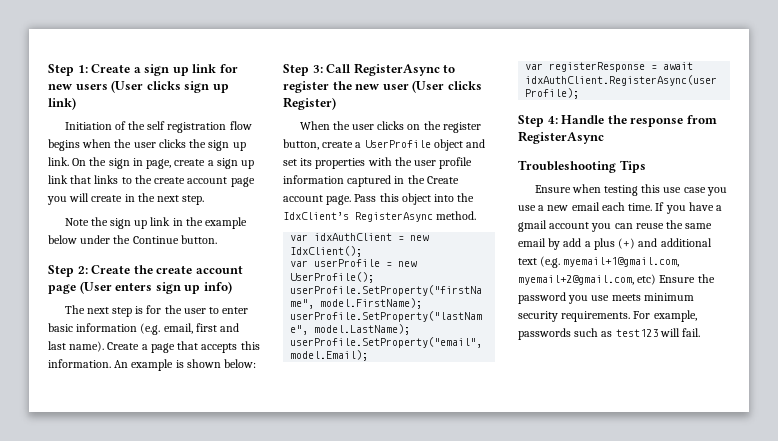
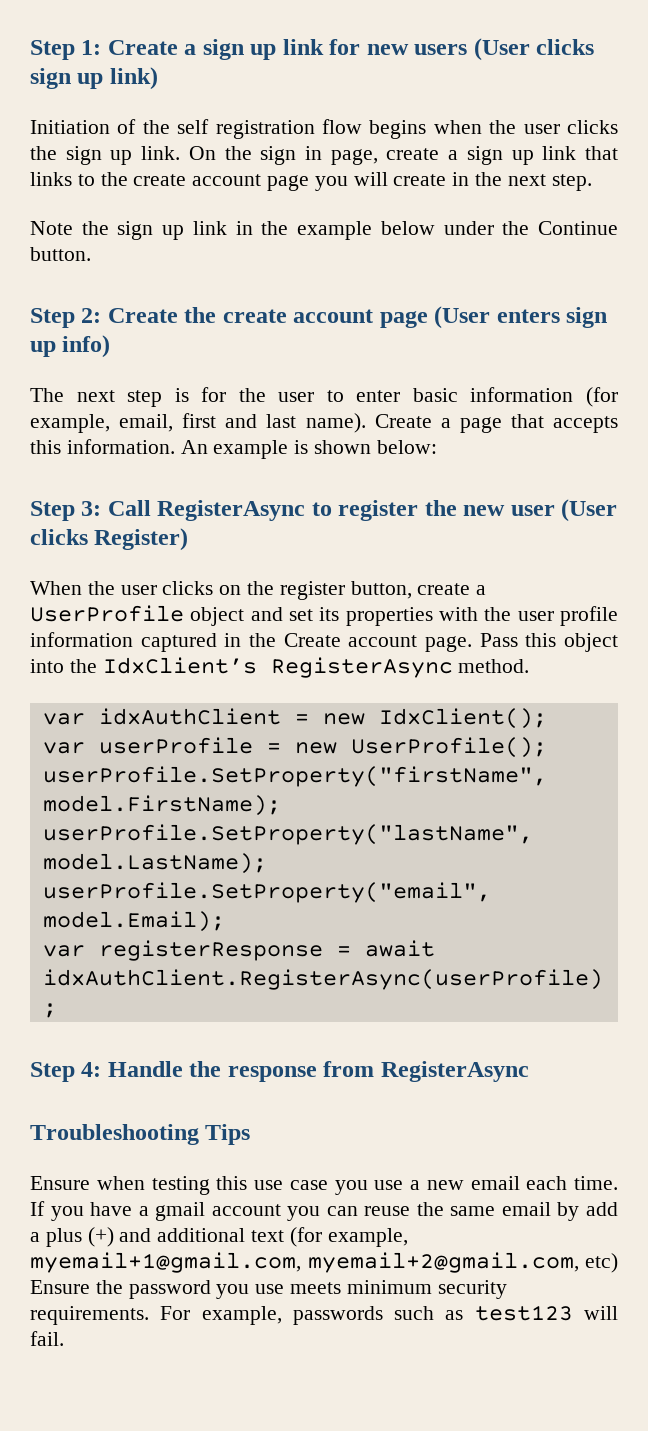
[140,323,161,335] (e.g. -> [586,387,618,407] [30,414,110,433] (for example,
[540,256,561,268] (e.g. -> [289,1227,408,1247] (for example,

